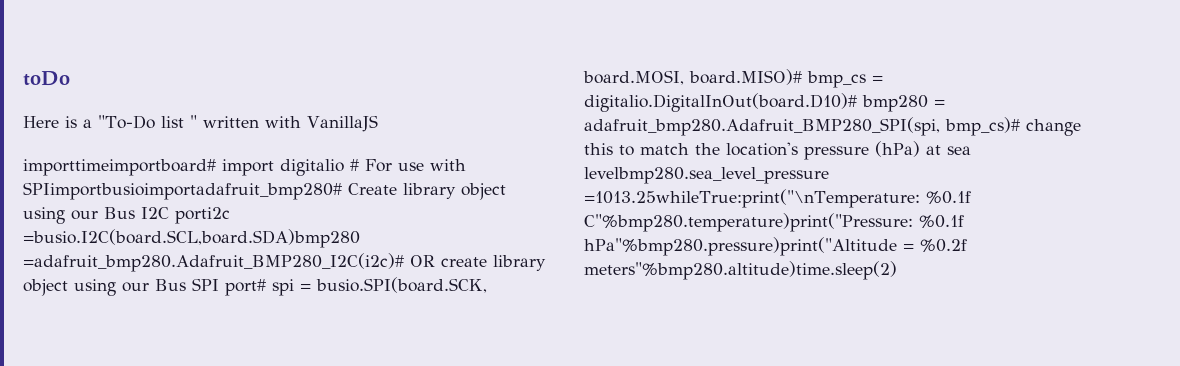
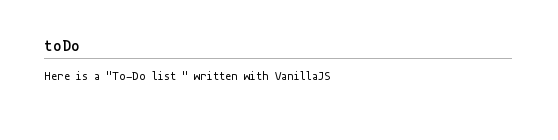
[23,159,466,176] [23,182,506,200] [23,207,230,224] [23,229,360,248] [23,253,546,272] [23,277,487,296] [583,69,883,88] [584,93,945,112] [584,117,1081,136] [584,141,971,160] [584,167,829,184] [584,189,971,208] [584,213,964,232] [584,237,967,256] [584,261,897,280] // importtimeimportboard# import digitalio # For use with SPIimportbusioimportadafruit_bmp280# Create library object using our Bus I2C porti2c =busio.I2C(board.SCL,board.SDA)bmp280 =adafruit_bmp280.Adafruit_BMP280_I2C(i2c)# OR create library object using our Bus SPI port# spi = busio.SPI(board.SCK, board.MOSI, board.MISO)# bmp_cs = digitalio.DigitalInOut(board.D10)# bmp280 = adafruit_bmp280.Adafruit_BMP280_SPI(spi, bmp_cs)# change this to match the location's pressure (hPa) at sea levelbmp280.sea_level_pressure =1013.25whileTrue:print("\nTemperature: %0.1f C"%bmp280.temperature)print("Pressure: %0.1f hPa"%bmp280.pressure)print("Altitude = %0.2f meters"%bmp280.altitude)time.sleep(2) -> (331, 75) none

